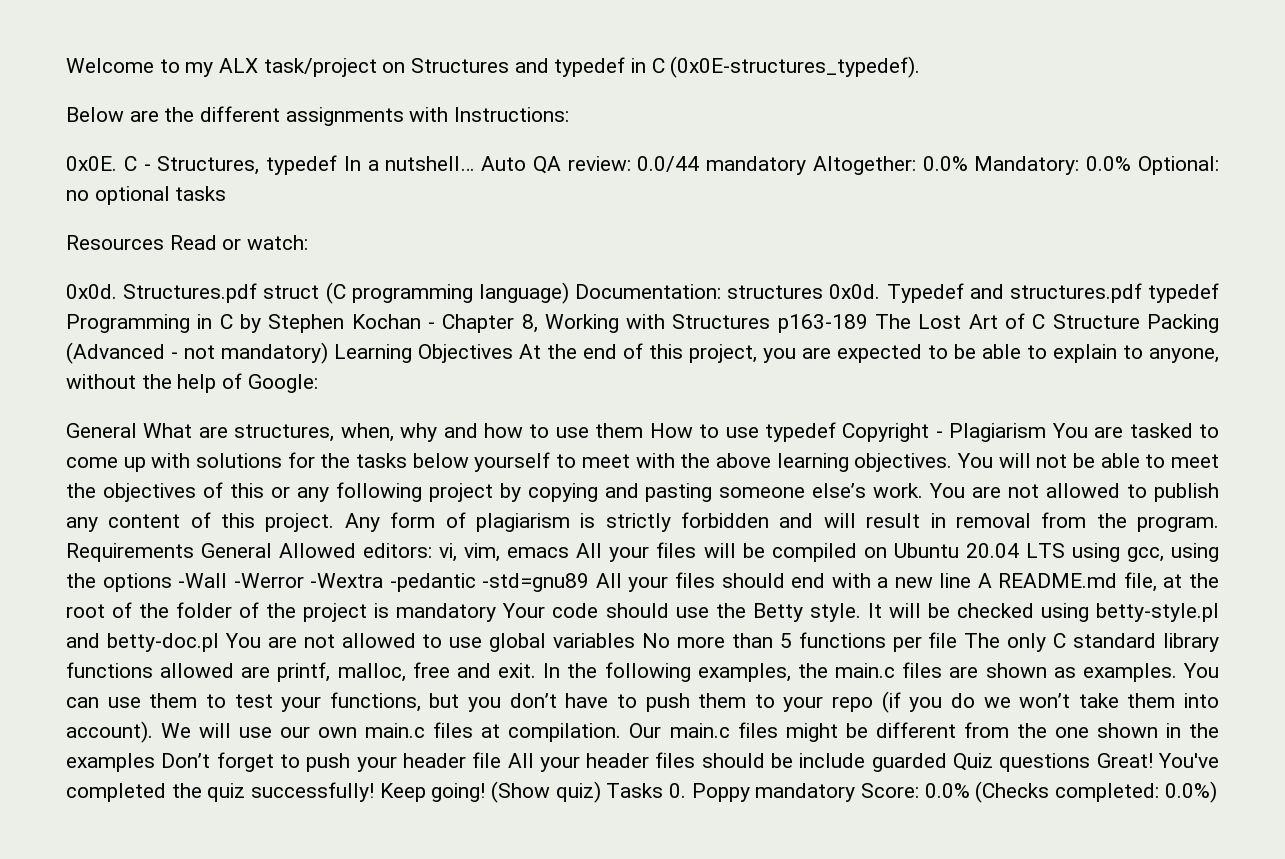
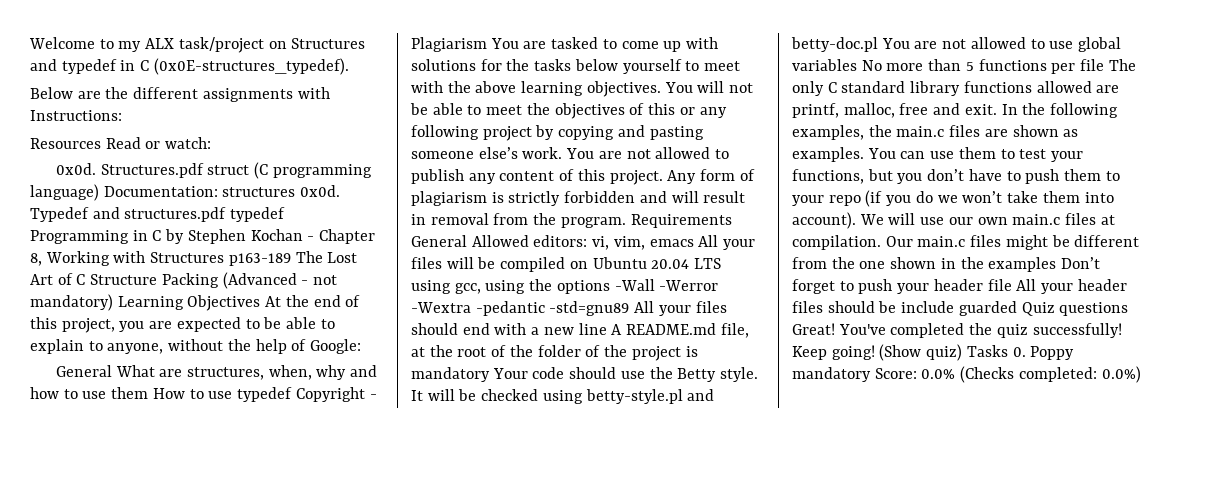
[66,155,1219,175] [66,186,227,205] // 0x0E. C - Structures, typedef In a nutshell… Auto QA review: 0.0/44 mandatory Altogether: 0.0% Mandatory: 0.0% Optional: no optional tasks -> (122, 115) none

